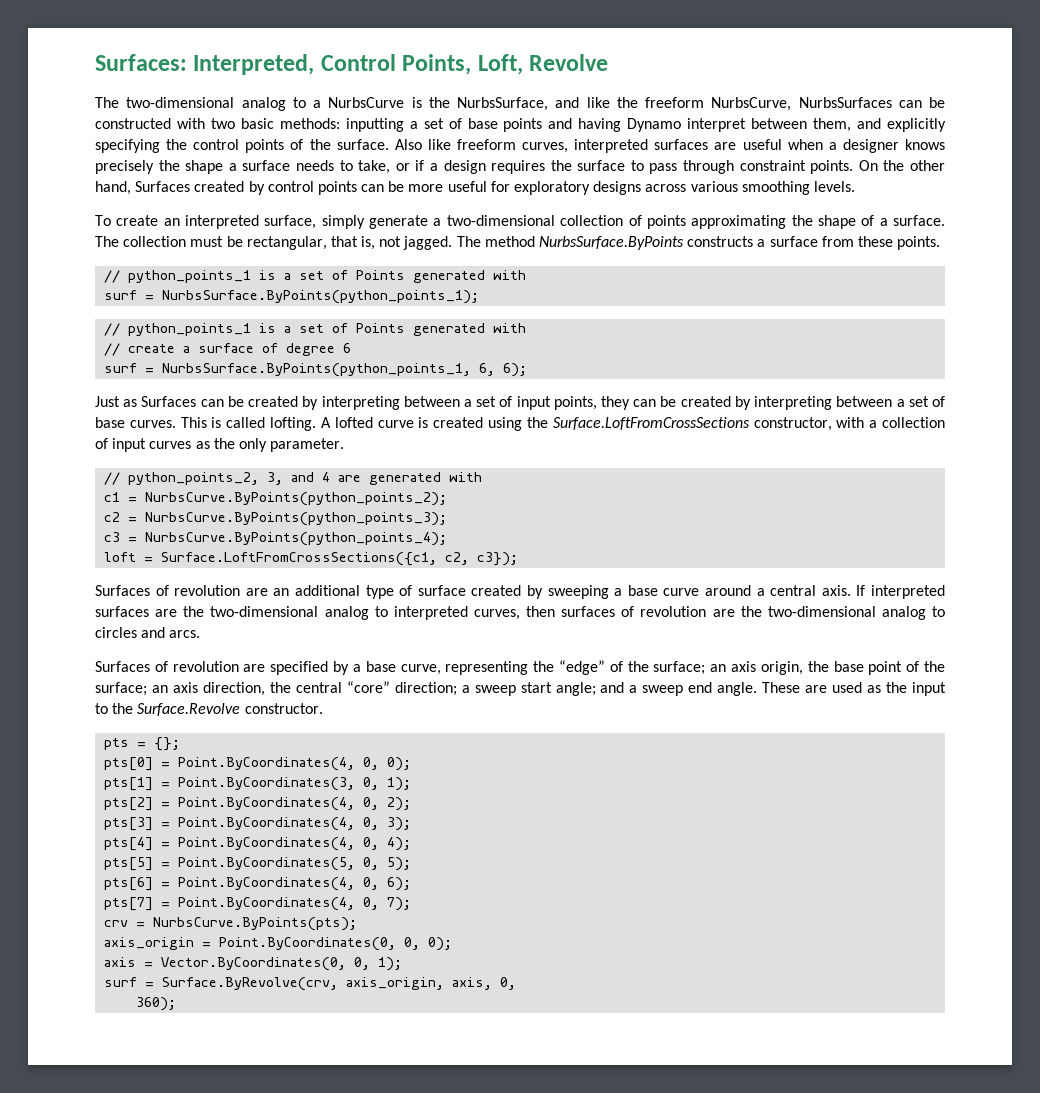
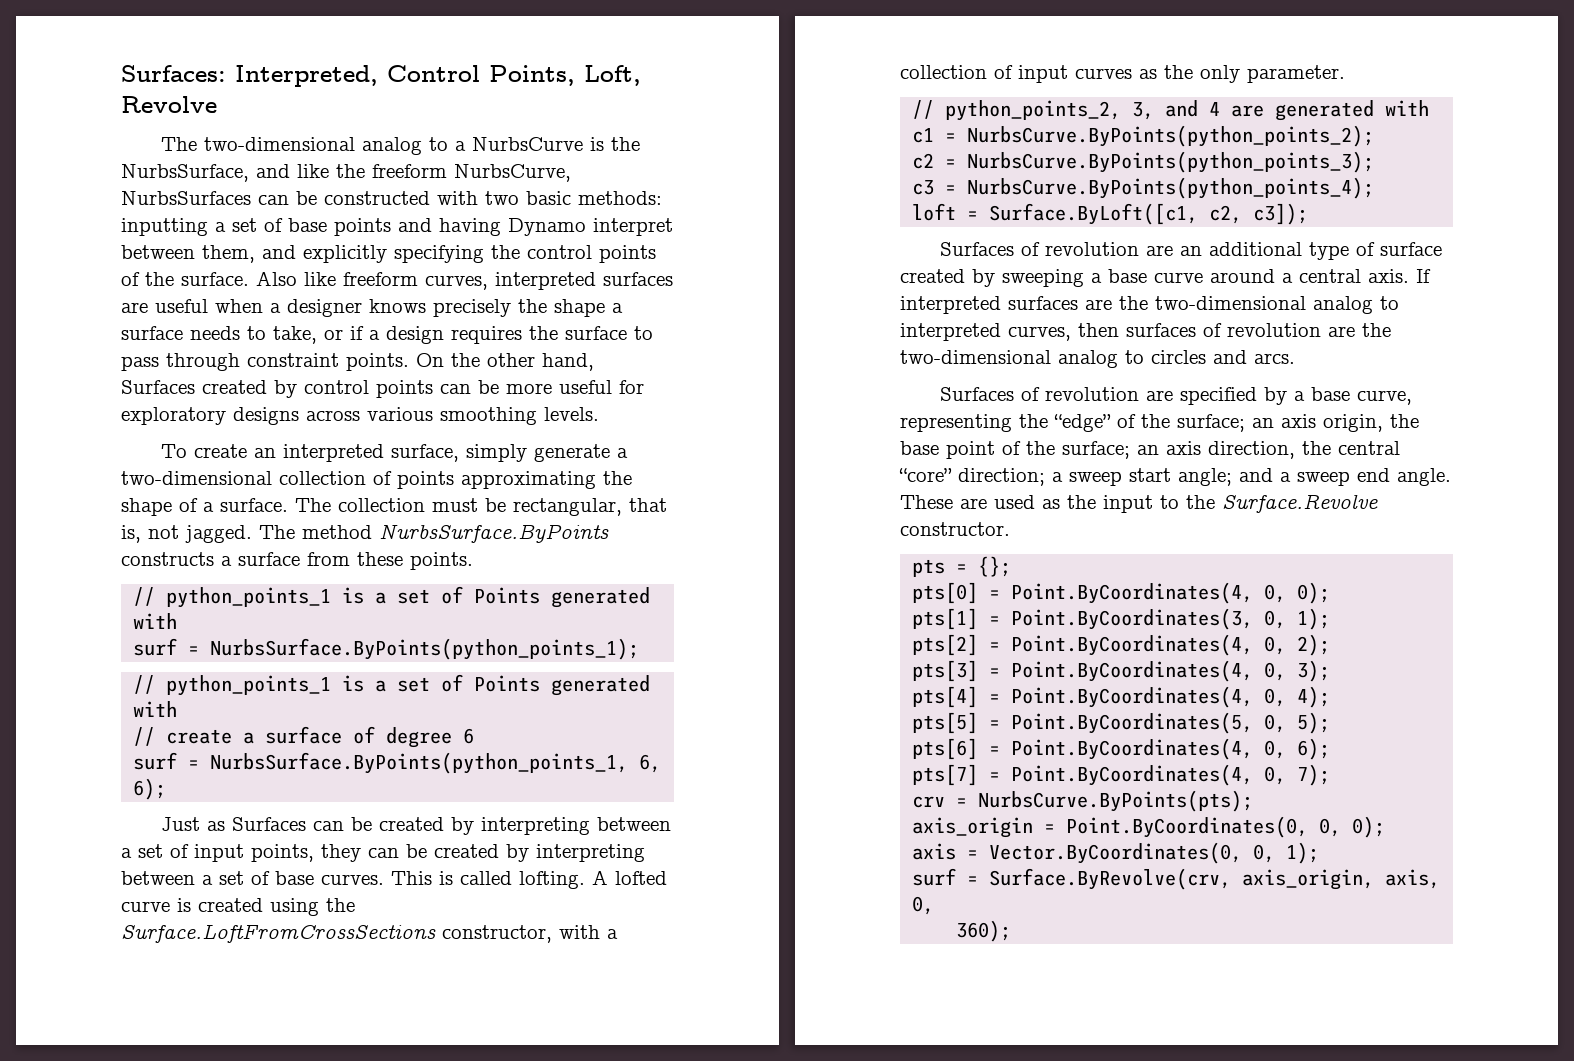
[161,552,519,566] Surface.LoftFromCrossSections({c1, c2, c3}); -> [989,203,1309,225] Surface.ByLoft([c1, c2, c3]);

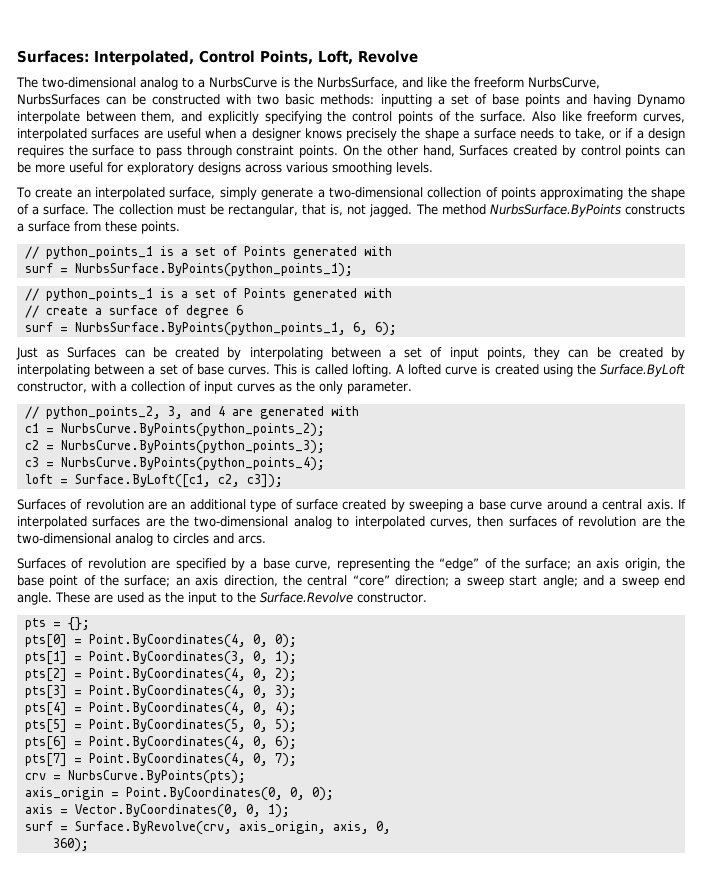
[235,65,378,87] Interpreted, -> [94,50,194,66] Interpolated,
[593,218,673,236] interpret -> [17,111,80,124] interpolate
[495,272,596,290] interpreted -> [17,128,87,141] interpolated
[283,444,385,462] interpreted -> [95,187,166,200] interpolated
[481,817,591,835] interpreting -> [249,347,323,360] interpolating
[536,844,645,862] interpreting -> [17,364,90,377] interpolating
[121,924,436,943] Surface.LoftFromCrossSections -> [600,364,685,377] Surface.ByLoft
[900,296,1001,314] interpreted -> [17,516,87,529] interpolated
[900,323,1001,341] interpreted -> [354,516,425,529] interpolated

